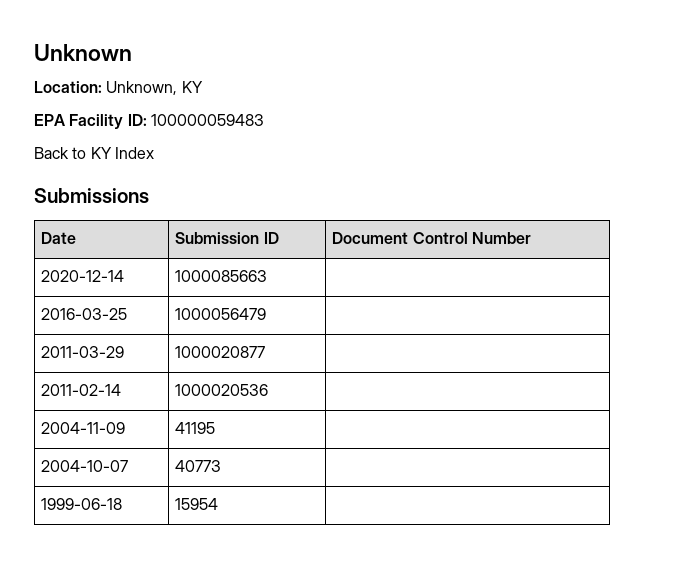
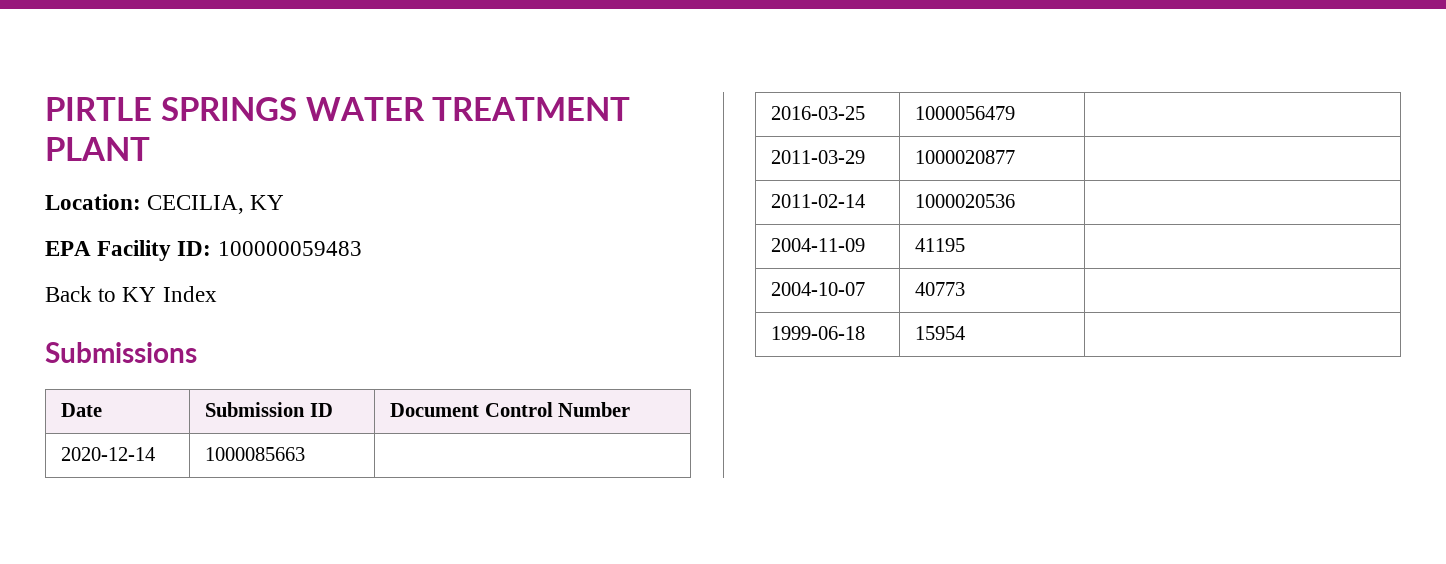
[34,44,132,61] Unknown -> [45,97,631,121] [45,137,150,161] PIRTLE SPRINGS WATER TREATMENT PLANT
[106,81,178,95] Unknown, -> [147,195,245,214] CECILIA,

